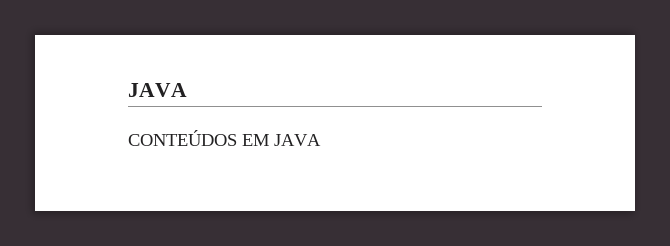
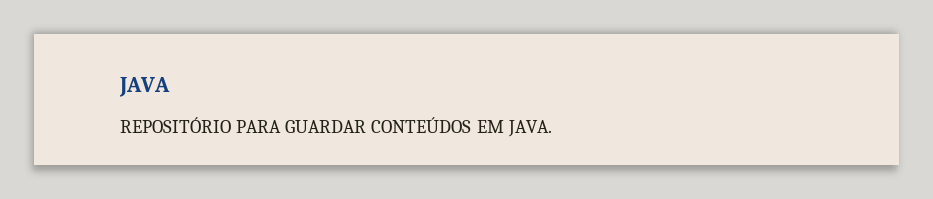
(187, 90) none -> [120,117,367,133] REPOSITÓRIO PARA GUARDAR
[274,134,321,146] JAVA -> [507,120,552,137] JAVA.

